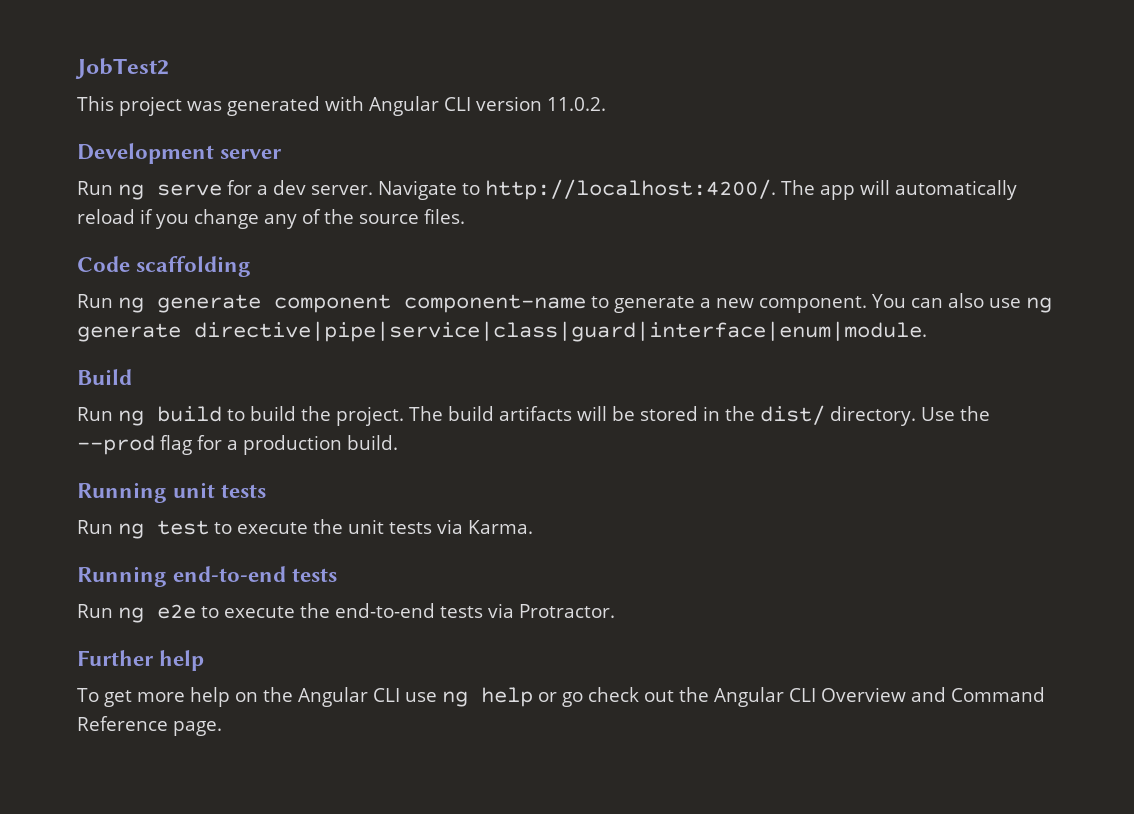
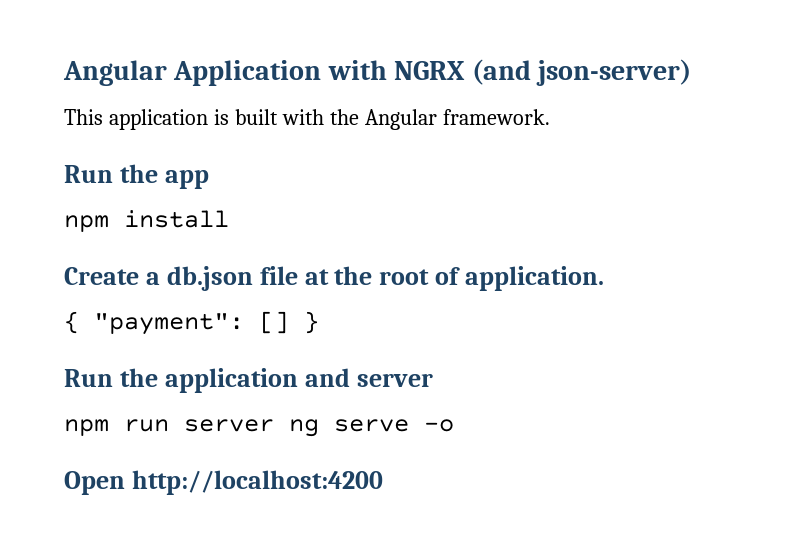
[75,58,169,79] [77,96,606,116] [77,143,283,164] [77,179,1017,200] [77,209,465,229] [77,256,252,277] [77,293,1052,313] [77,321,927,342] [77,369,132,385] [77,405,990,426] [77,435,398,455] [77,482,267,503] [77,519,533,539] [77,566,338,587] [77,603,615,623] [77,650,205,671] [77,687,1045,707] [77,716,222,736] JobTest2 // This project was generated with Angular CLI version 11.0.2. // Development server // Run ng serve for a dev server. Navigate to http://localhost:4200/. The app will automatically reload if you change any of the source files. // Code scaffolding // Run ng generate component component-name to generate a new component. You can also use ng generate directive|pipe|service|class|guard|interface|enum|module. // Build // Run ng build to build the project. The build artifacts will be stored in the dist/ directory. Use the --prod flag for a production build. // Running unit tests // Run ng test to execute the unit tests via Karma. // Running end-to-end tests // Run ng e2e to execute the end-to-end tests via Protractor. // Further help // To get more help on the Angular CLI use ng help or go check out the Angular CLI Overview and Command Reference page. -> [63,59,692,86] [64,109,550,130] [64,164,209,189] [64,210,229,232] [64,266,605,291] [64,311,319,335] [64,368,433,393] [64,419,454,437] [64,470,383,495] Angular Application with NGRX (and json-server) // This application is built with the Angular framework. // Run the app // npm install // Create a db.json file at the root of application. // { "payment": [] } // Run the application and server // npm run server ng serve -o // Open http://localhost:4200

